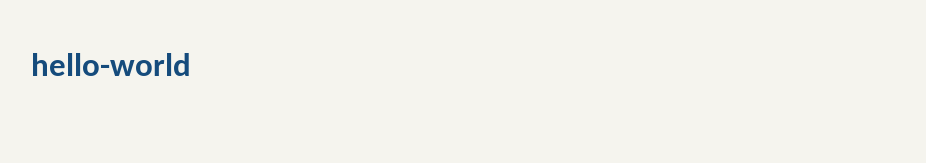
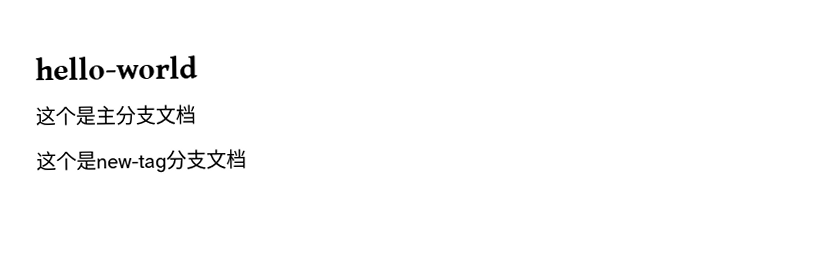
(191, 64) none -> [35,104,196,127] [36,148,247,174] // 这个是主分支文档 // 这个是new-tag分支文档

